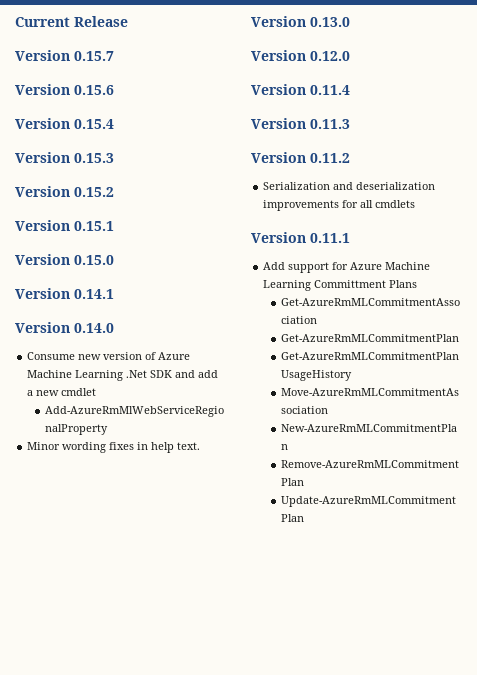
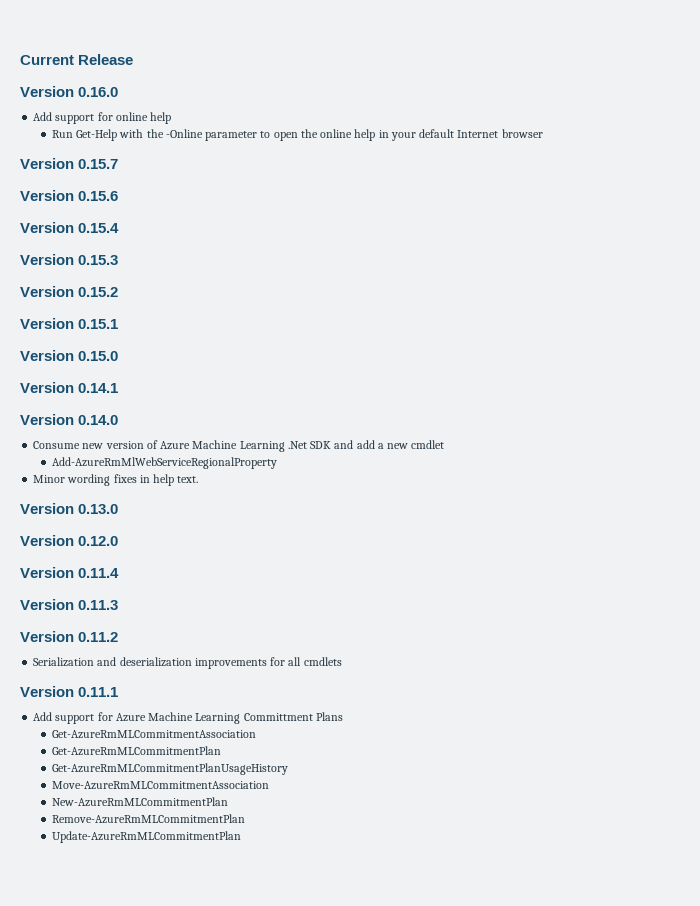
(128, 21) none -> [20,86,119,97] [33,112,172,124] [51,129,543,141] // Version 0.16.0 // Add support for online help // Run Get-Help with the -Online parameter to open the online help in your default Internet browser

